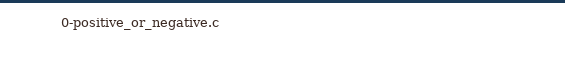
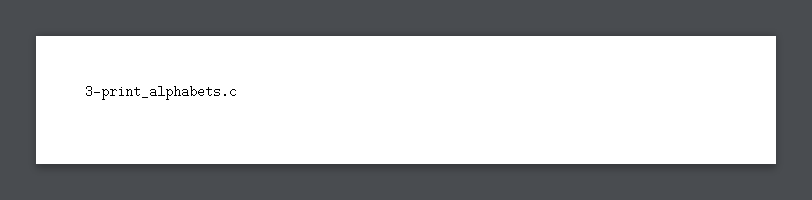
[61,18,219,30] 0-positive_or_negative.c -> [85,85,237,100] 3-print_alphabets.c

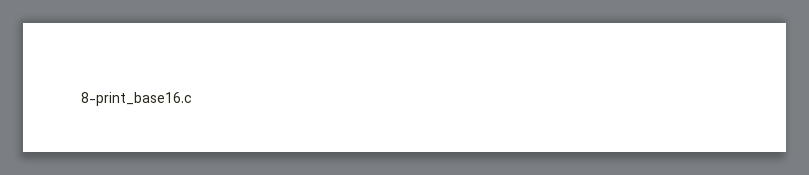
[85,85,237,100] 3-print_alphabets.c -> [81,92,192,106] 8-print_base16.c

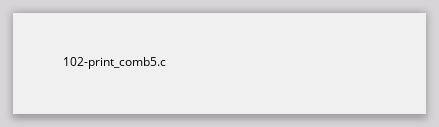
[81,92,192,106] 8-print_base16.c -> [63,57,166,69] 102-print_comb5.c

